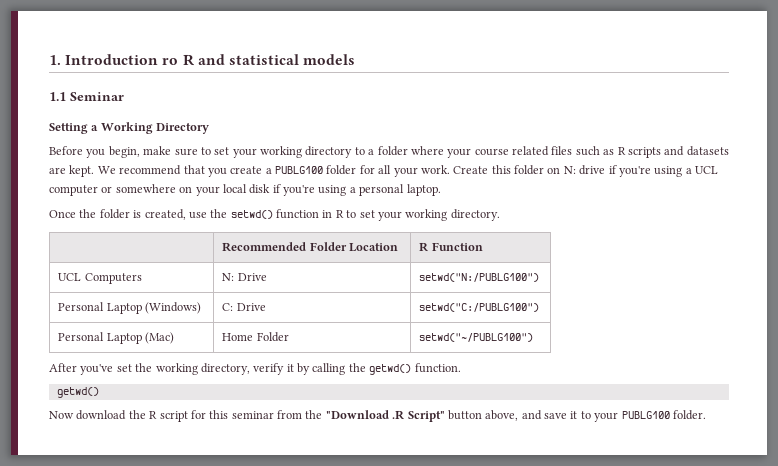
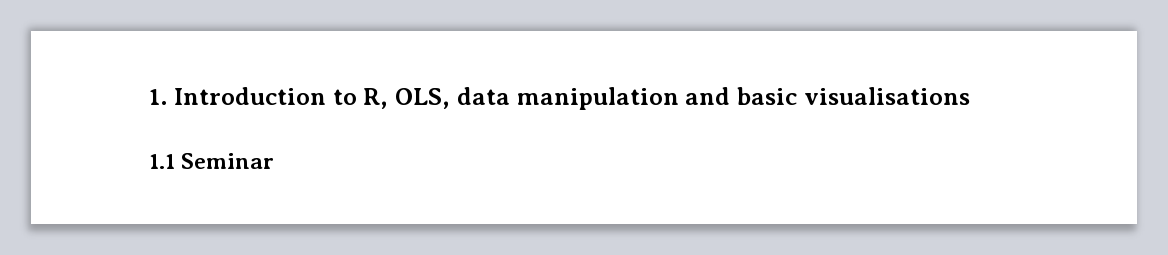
[162,54,356,66] [49,92,124,101] [49,122,210,134] [49,146,729,158] [49,165,718,177] [49,184,441,196] [49,209,500,221] [222,242,399,252] [419,242,483,252] [58,273,142,284] [222,273,267,281] [419,273,540,282] [58,302,202,314] [222,303,266,311] [419,303,540,312] [58,332,175,344] [222,332,289,342] [419,333,534,342] [49,363,461,375] [56,387,99,398] [49,410,706,422] ro R and statistical models // 1.1 Seminar // Setting a Working Directory // Before you begin, make sure to set your working directory to a folder where your course related files such as R scripts and datasets are kept. We recommend that you create a PUBLG100 folder for all your work. Create this folder on N: drive if you're using a UCL computer or somewhere on your local disk if you're using a personal laptop. // Once the folder is created, use the setwd() function in R to set your working directory. // | Recommended Folder Location | R Function // UCL Computers | N: Drive | setwd("N:/PUBLG100") // Personal Laptop (Windows) | C: Drive | setwd("C:/PUBLG100") // Personal Laptop (Mac) | Home Folder | setwd("~/PUBLG100") // After you've set the working directory, verify it by calling the getwd() function. // getwd() // Now download the R script for this seminar from the "Download .R Script" button above, and save it to your PUBLG100 folder. -> [332,87,970,110] [149,153,275,169] to R, OLS, data manipulation and basic visualisations // 1.1 Seminar

